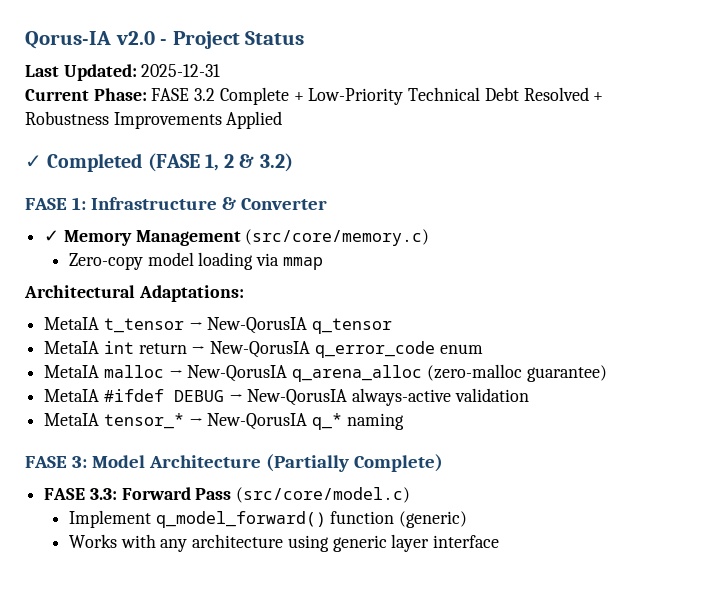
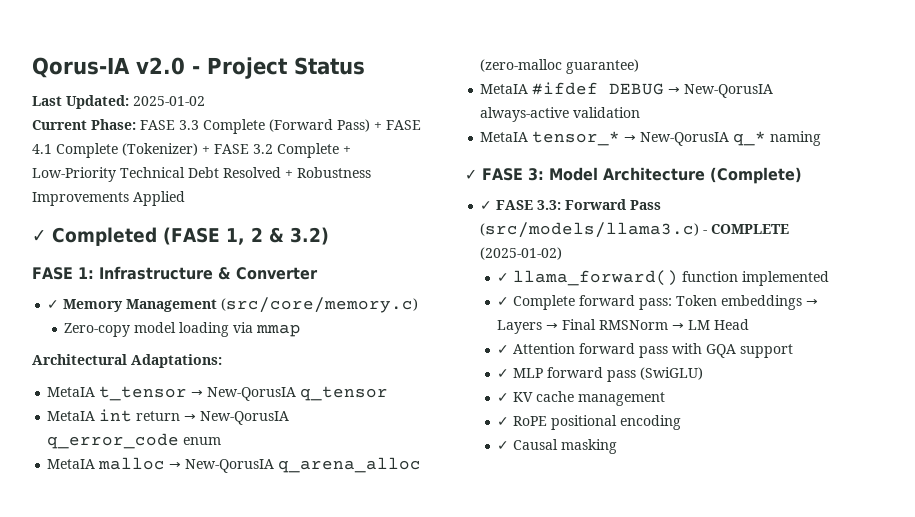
[141,64,221,77] 2025-12-31 -> [133,96,205,106] 2025-01-02
(190, 94) none -> [179,119,421,134] [32,143,249,158] 3.3 Complete (Forward Pass) + FASE 4.1 Complete (Tokenizer) + FASE
(404, 421) none -> [465,169,477,180] ✓
[265,454,443,472] (Partially Complete) // -> [709,167,802,184] [480,201,493,210] (Complete) // ✓
[236,487,411,503] [68,510,468,528] [68,534,500,552] (src/core/model.c) // Implement q_model_forward() function (generic) // Works with any architecture using generic layer interface -> [480,222,790,238] [480,247,563,260] [497,270,830,286] [497,295,819,310] [497,319,750,334] [497,343,794,358] [497,367,704,382] [497,391,666,406] [497,415,682,430] [497,439,618,454] (src/models/llama3.c) - COMPLETE (2025-01-02) // ✓ llama_forward() function implemented // ✓ Complete forward pass: Token embeddings → Layers → Final RMSNorm → LM Head // ✓ Attention forward pass with GQA support // ✓ MLP forward pass (SwiGLU) // ✓ KV cache management // ✓ RoPE positional encoding // ✓ Causal masking

